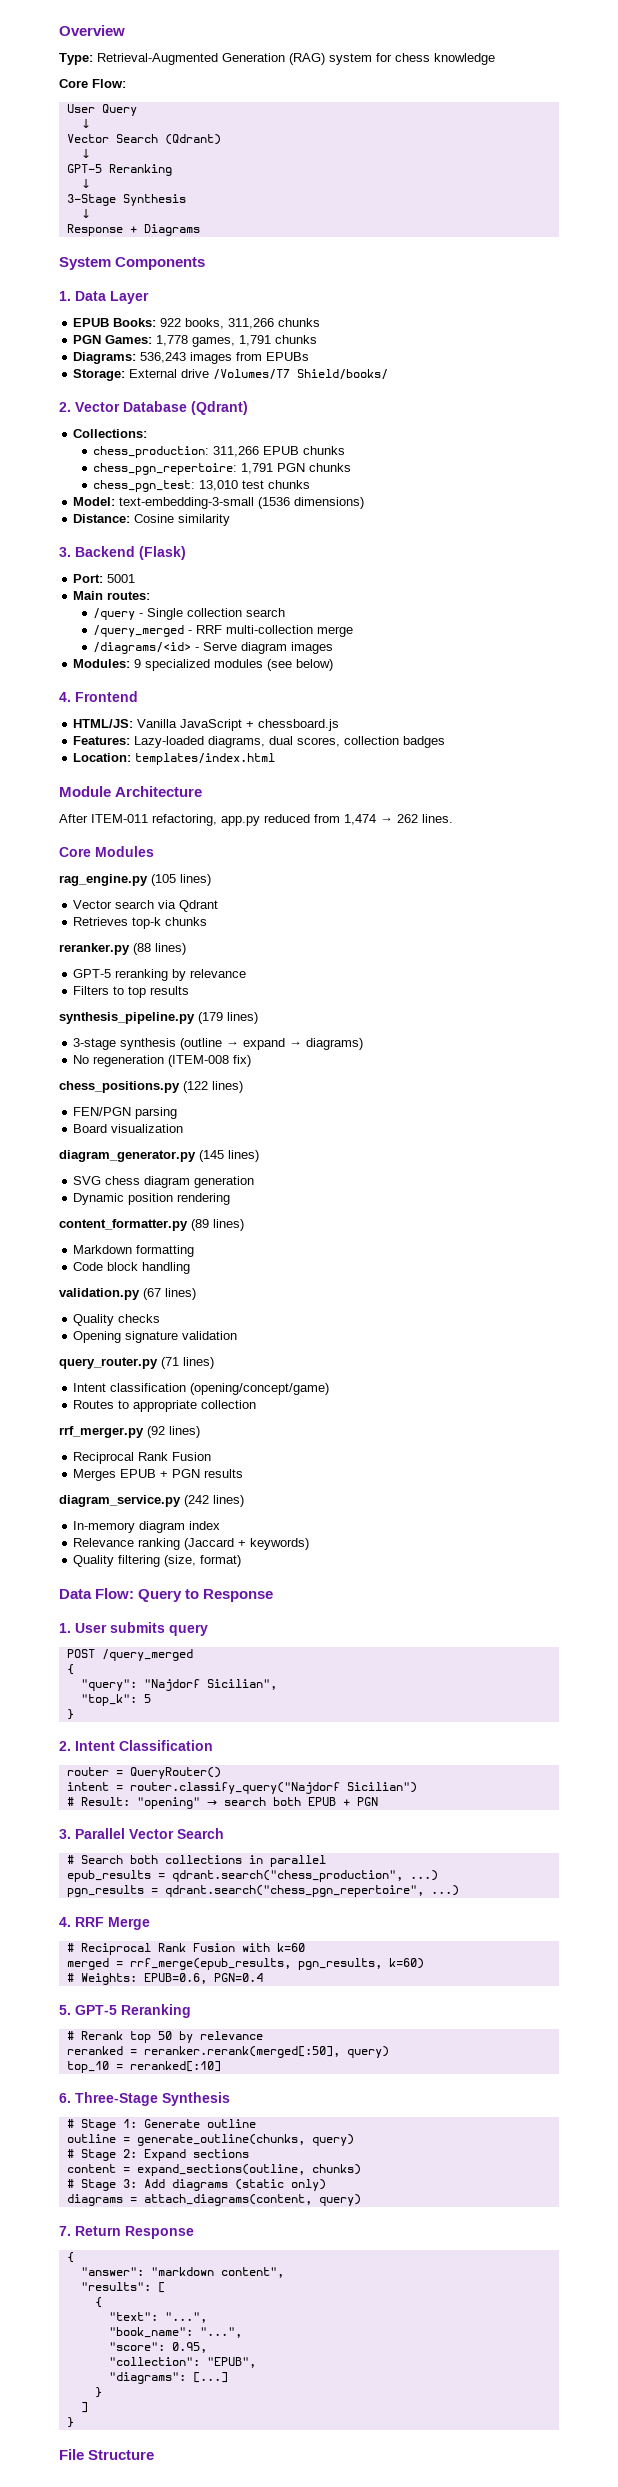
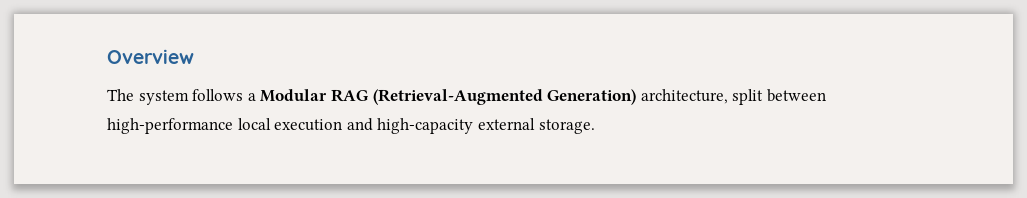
[59,53,495,65] [59,79,126,88] [66,104,137,116] [80,119,91,128] [66,134,221,145] [80,149,91,158] [66,164,172,176] [80,179,91,188] [66,194,186,206] [80,209,91,218] [66,224,200,236] [59,257,206,270] [59,291,149,304] [73,318,321,329] [73,335,318,347] [73,352,310,364] [73,369,389,381] [59,401,248,415] [73,429,148,438] [93,446,346,458] [93,463,352,475] [93,480,311,492] [73,497,365,509] [73,514,231,526] [59,546,186,560] [73,574,136,583] [73,591,151,600] [93,608,286,620] [93,625,354,637] [93,642,334,654] [73,659,334,671] [59,691,138,702] [73,719,340,731] [73,736,446,748] [73,753,276,765] [59,786,203,797] [59,814,453,826] [59,846,154,857] [59,874,211,886] [73,900,219,912] [73,917,208,929] [59,943,186,955] [73,969,247,981] [73,986,190,998] [59,1012,258,1024] [73,1038,364,1050] [73,1055,252,1067] [59,1081,243,1093] [73,1107,178,1119] [73,1124,184,1133] [59,1150,259,1162] [73,1176,255,1188] [73,1193,231,1205] [59,1219,244,1231] [73,1245,195,1257] [73,1262,191,1274] [59,1288,196,1300] [73,1314,161,1326] [73,1331,238,1343] [59,1357,214,1369] [73,1383,330,1395] [73,1400,257,1412] [59,1426,200,1438] [73,1452,212,1464] [73,1469,244,1481] [59,1495,244,1507] [73,1521,221,1533] [73,1538,310,1550] [73,1555,242,1567] [59,1588,274,1602] [59,1622,208,1636] [66,1649,193,1661] [66,1664,74,1675] [80,1679,277,1691] [80,1694,151,1706] [66,1709,74,1720] [59,1740,213,1751] [66,1767,221,1779] [66,1782,417,1794] [66,1797,378,1809] [59,1828,224,1839] [66,1855,326,1867] [66,1870,438,1882] [66,1885,459,1897] [59,1917,150,1930] [66,1943,305,1955] [66,1958,424,1970] [66,1973,263,1985] [59,2004,191,2018] [66,2031,263,2043] [66,2046,389,2058] [66,2061,221,2073] [59,2092,230,2106] [66,2119,256,2131] [66,2134,354,2146] [66,2149,249,2161] [66,2164,361,2176] [66,2179,326,2191] [66,2194,361,2206] [59,2226,194,2239] [66,2252,74,2263] [80,2267,284,2278] [80,2282,165,2293] [94,2297,102,2308] [108,2312,207,2323] [108,2327,242,2338] [108,2342,207,2353] [108,2357,256,2368] [108,2372,228,2384] [94,2387,102,2398] [80,2402,88,2413] [66,2417,74,2428] [59,2449,155,2460] Type: Retrieval-Augmented Generation (RAG) system for chess knowledge // Core Flow: // User Query // ↓ // Vector Search (Qdrant) // ↓ // GPT-5 Reranking // ↓ // 3-Stage Synthesis // ↓ // Response + Diagrams // System Components // 1. Data Layer // EPUB Books: 922 books, 311,266 chunks // PGN Games: 1,778 games, 1,791 chunks // Diagrams: 536,243 images from EPUBs // Storage: External drive /Volumes/T7 Shield/books/ // 2. Vector Database (Qdrant) // Collections: // chess_production: 311,266 EPUB chunks // chess_pgn_repertoire: 1,791 PGN chunks // chess_pgn_test: 13,010 test chunks // Model: text-embedding-3-small (1536 dimensions) // Distance: Cosine similarity // 3. Backend (Flask) // Port: 5001 // Main routes: // /query - Single collection search // /query_merged - RRF multi-collection merge // /diagrams/<id> - Serve diagram images // Modules: 9 specialized modules (see below) // 4. Frontend // HTML/JS: Vanilla JavaScript + chessboard.js // Features: Lazy-loaded diagrams, dual scores, collection badges // Location: templates/index.html // Module Architecture // After ITEM-011 refactoring, app.py reduced from 1,474 → 262 lines. // Core Modules // rag_engine.py (105 lines) // Vector search via Qdrant // Retrieves top-k chunks // reranker.py (88 lines) // GPT-5 reranking by relevance // Filters to top results // synthesis_pipeline.py (179 lines) // 3-stage synthesis (outline → expand → diagrams) // No regeneration (ITEM-008 fix) // chess_positions.py (122 lines) // FEN/PGN parsing // Board visualization // diagram_generator.py (145 lines) // SVG chess diagram generation // Dynamic position rendering // content_formatter.py (89 lines) // Markdown formatting // Code block handling // validation.py (67 lines) // Quality checks // Opening signature validation // query_router.py (71 lines) // Intent classification (opening/concept/game) // Routes to appropriate collection // rrf_merger.py (92 lines) // Reciprocal Rank Fusion // Merges EPUB + PGN results // diagram_service.py (242 lines) // In-memory diagram index // Relevance ranking (Jaccard + keywords) // Quality filtering (size, format) // Data Flow: Query to Response // 1. User submits query // POST /query_merged // { // "query": "Najdorf Sicilian", // "top_k": 5 // } // 2. Intent Classification // router = QueryRouter() // intent = router.classify_query("Najdorf Sicilian") // # Result: "opening" → search both EPUB + PGN // 3. Parallel Vector Search // # Search both collections in parallel // epub_results = qdrant.search("chess_production", ...) // pgn_results = qdrant.search("chess_pgn_repertoire", ...) // 4. RRF Merge // # Reciprocal Rank Fusion with k=60 // merged = rrf_merge(epub_results, pgn_results, k=60) // # Weights: EPUB=0.6, PGN=0.4 // 5. GPT-5 Reranking // # Rerank top 50 by relevance // reranked = reranker.rerank(merged[:50], query) // top_10 = reranked[:10] // 6. Three-Stage Synthesis // # Stage 1: Generate outline // outline = generate_outline(chunks, query) // # Stage 2: Expand sections // content = expand_sections(outline, chunks) // # Stage 3: Add diagrams (static only) // diagrams = attach_diagrams(content, query) // 7. Return Response // { // "answer": "markdown content", // "results": [ // { // "text": "...", // "book_name": "...", // "score": 0.95, // "collection": "EPUB", // "diagrams": [...] // } // ] // } // File Structure -> [107,89,826,105] [107,118,595,134] The system follows a Modular RAG (Retrieval-Augmented Generation) architecture, split between high-performance local execution and high-capacity external storage.

